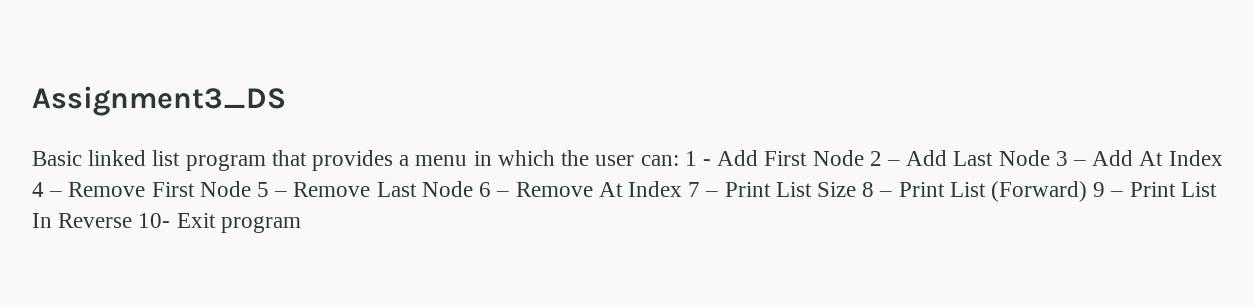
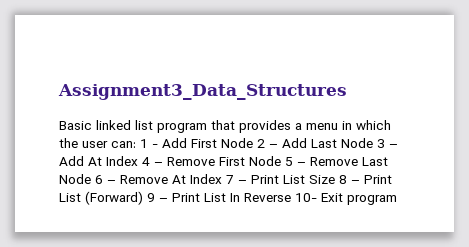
[32,86,286,116] Assignment3_DS -> [58,84,347,100] Assignment3_Data_Structures

